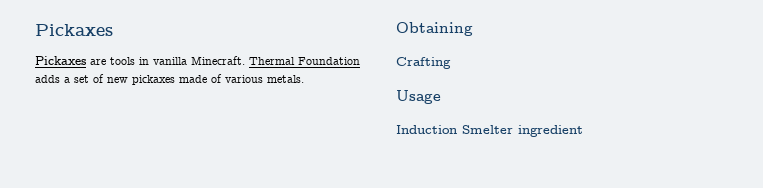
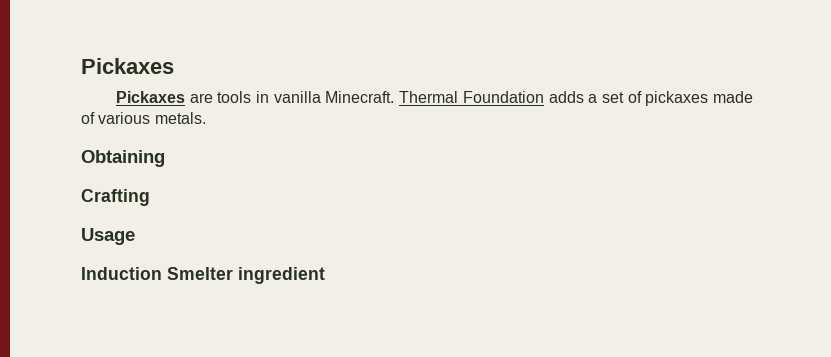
[107,77,128,83] new -> (642, 97) none

